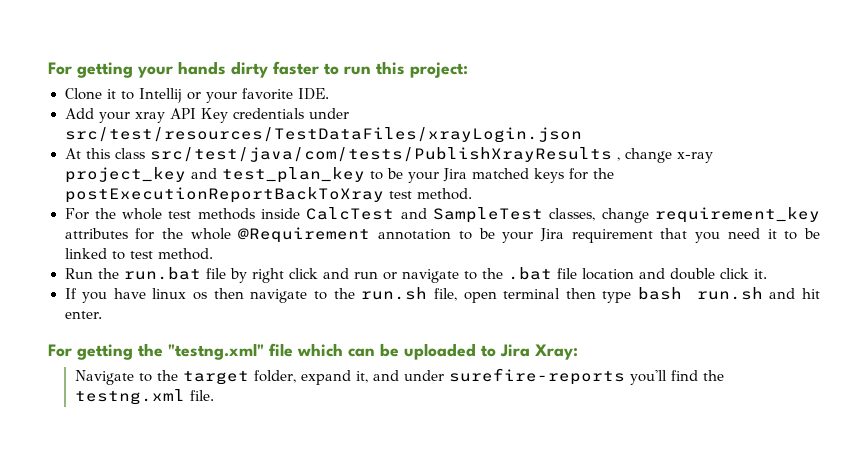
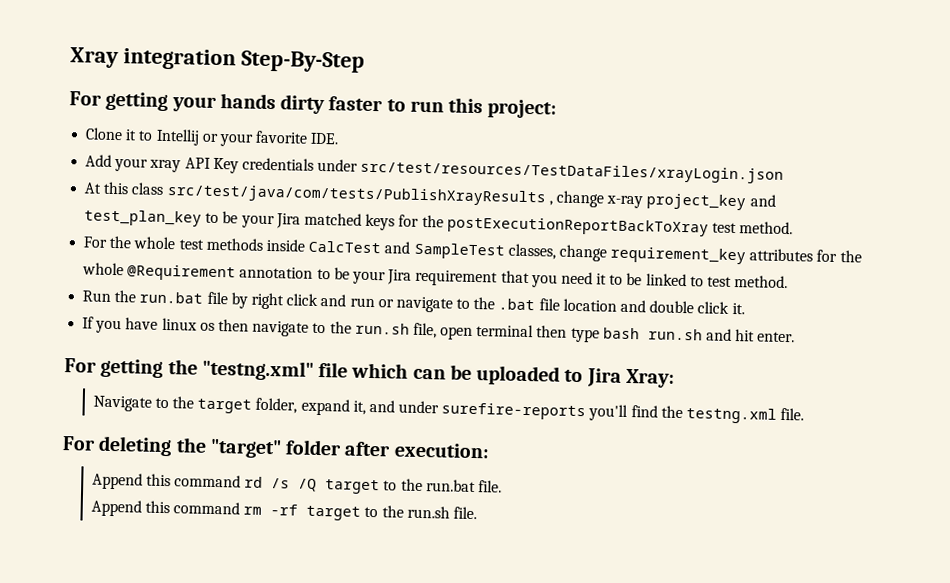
(48, 68) none -> [70,47,365,73] Xray integration Step-By-Step //
(214, 395) none -> [62,435,490,459] [91,472,502,495] [90,499,477,521] // For deleting the "target" folder after execution: // Append this command rd /s /Q target to the run.bat file. // Append this command rm -rf target to the run.sh file.

